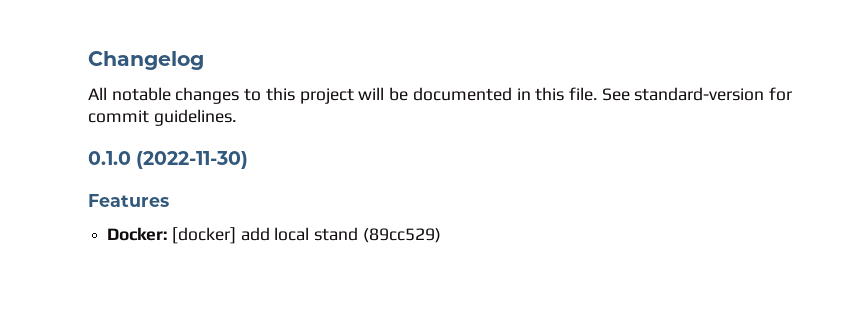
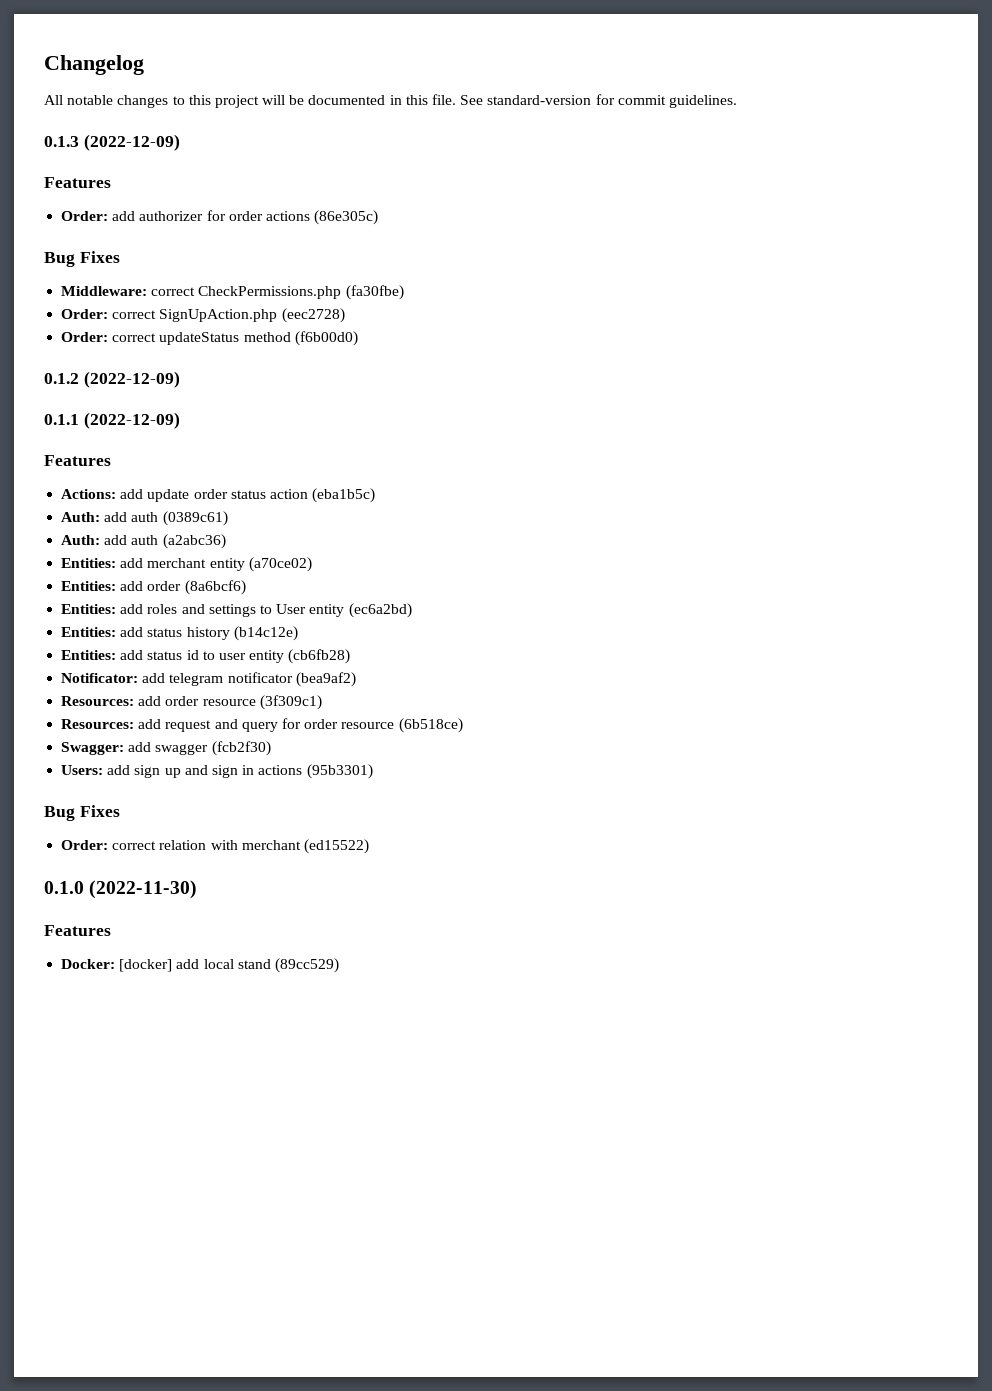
(236, 117) none -> [44,134,180,151] [44,177,111,188] [61,210,379,225] [44,251,120,267] [61,285,404,300] [61,308,345,323] [61,331,358,346] [44,371,180,388] [44,412,180,429] [44,455,111,466] [61,488,376,503] [61,511,228,526] [61,534,226,549] [61,557,312,572] [61,580,246,595] [61,603,412,618] [61,626,298,641] [61,649,351,664] [61,672,356,687] [61,695,322,710] [61,718,463,733] [61,741,271,756] [61,764,373,779] [44,805,120,821] [61,839,369,854] // 0.1.3 (2022-12-09) // Features // Order: add authorizer for order actions (86e305c) // Bug Fixes // Middleware: correct CheckPermissions.php (fa30fbe) // Order: correct SignUpAction.php (eec2728) // Order: correct updateStatus method (f6b00d0) // 0.1.2 (2022-12-09) // 0.1.1 (2022-12-09) // Features // Actions: add update order status action (eba1b5c) // Auth: add auth (0389c61) // Auth: add auth (a2abc36) // Entities: add merchant entity (a70ce02) // Entities: add order (8a6bcf6) // Entities: add roles and settings to User entity (ec6a2bd) // Entities: add status history (b14c12e) // Entities: add status id to user entity (cb6fb28) // Notificator: add telegram notificator (bea9af2) // Resources: add order resource (3f309c1) // Resources: add request and query for order resource (6b518ce) // Swagger: add swagger (fcb2f30) // Users: add sign up and sign in actions (95b3301) // Bug Fixes // Order: correct relation with merchant (ed15522)

